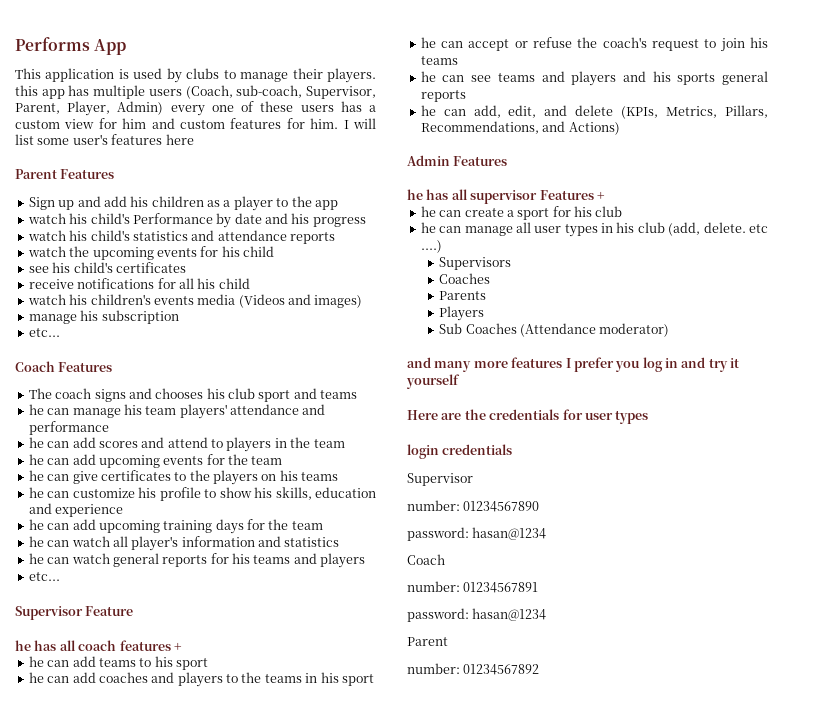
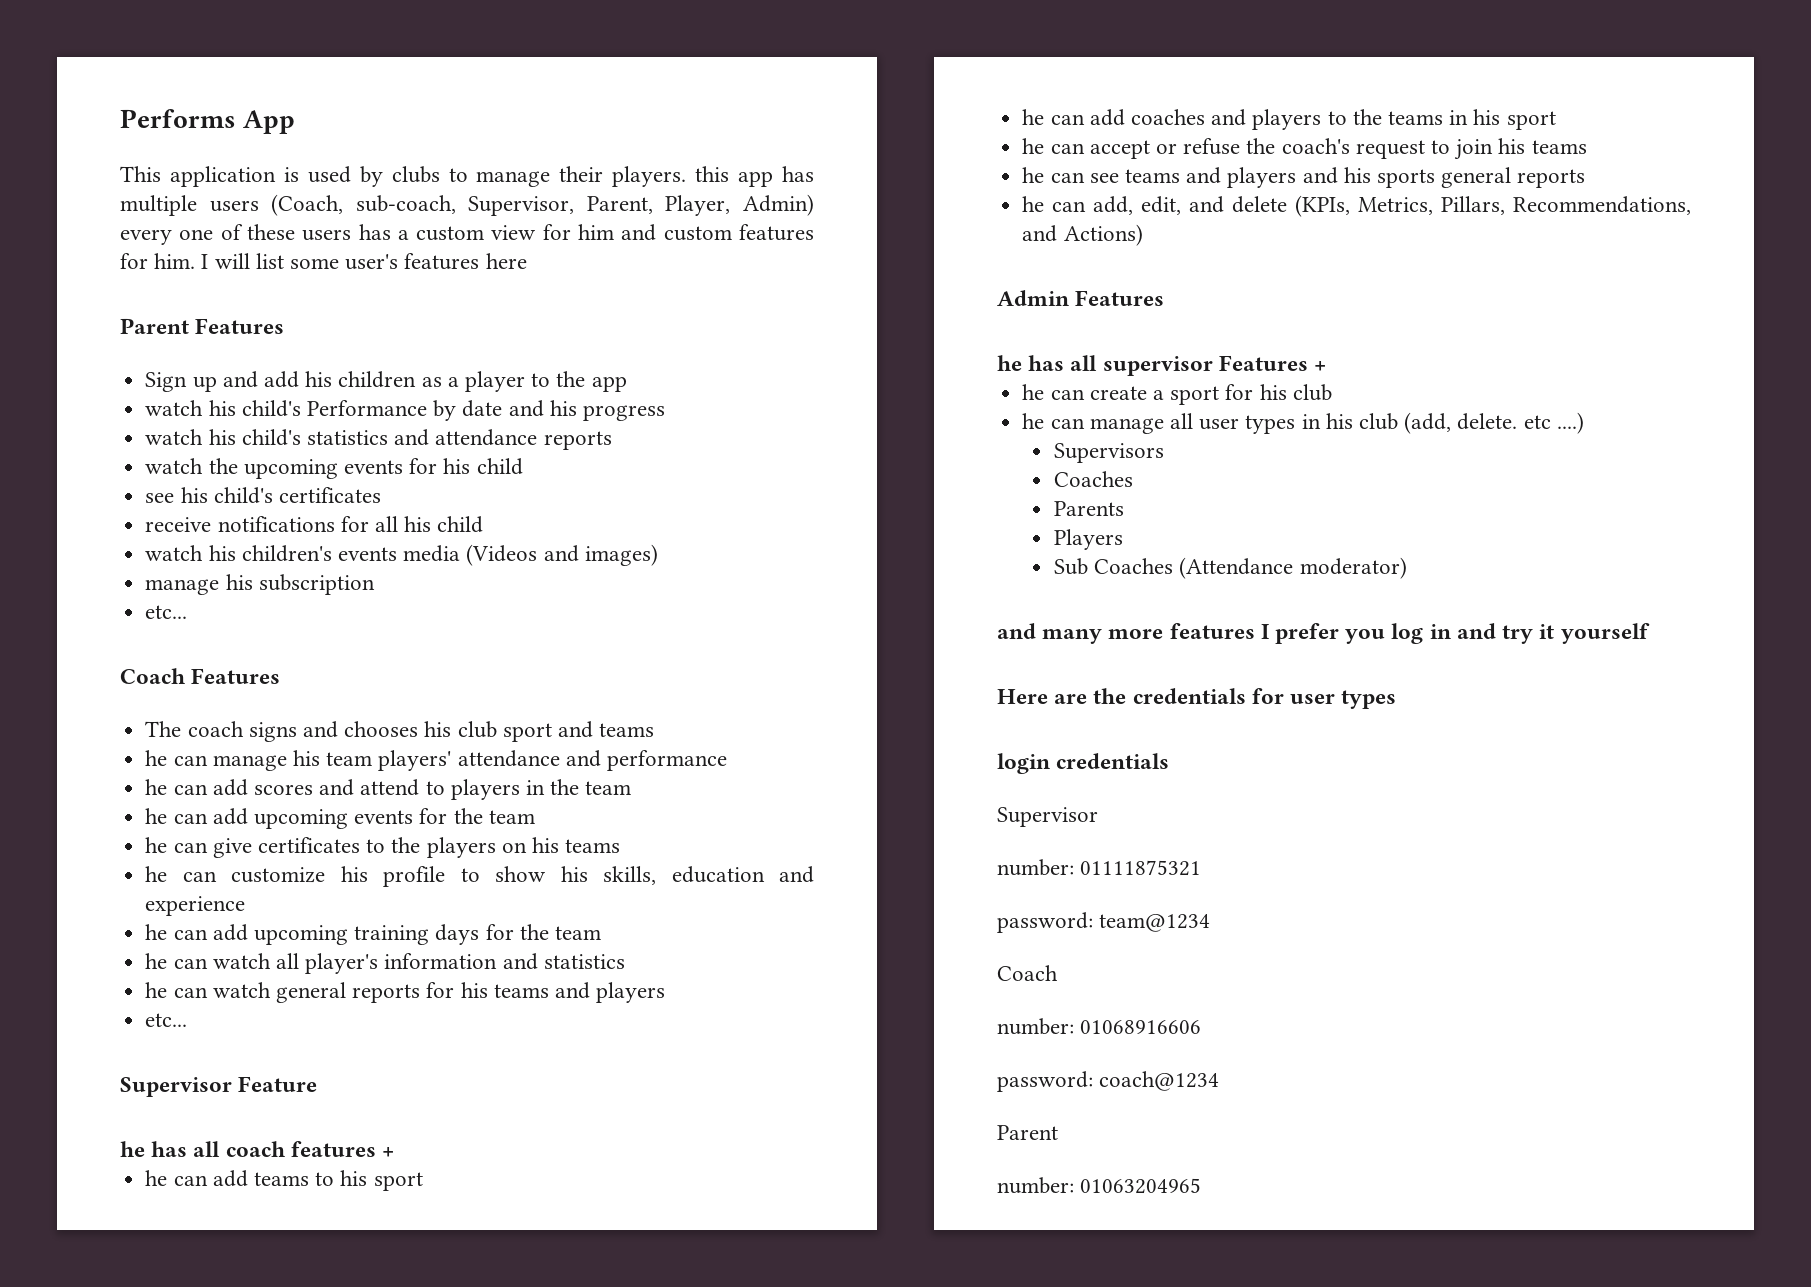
[463,501,540,512] [407,527,547,541] 01234567890 // password: hasan@1234 -> [1080,860,1202,876] [997,912,1211,933] 01111875321 // password: team@1234
[463,582,539,593] [407,608,547,622] 01234567891 // password: hasan@1234 -> [1080,1020,1202,1034] [997,1071,1220,1092] 01068916606 // password: coach@1234
[463,664,540,675] 01234567892 -> [1080,1178,1202,1194] 01063204965

